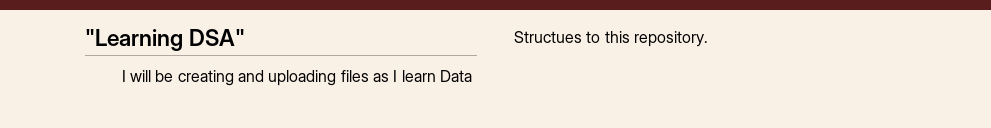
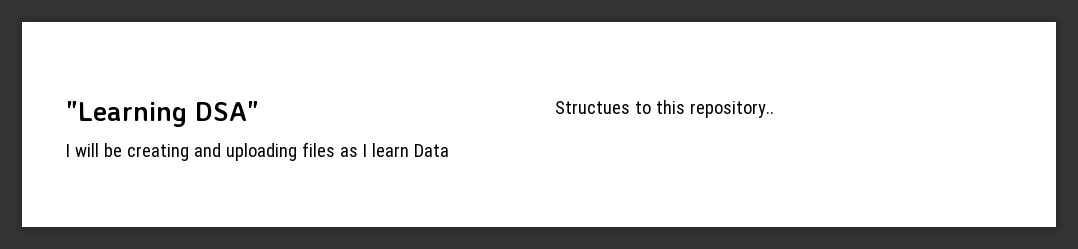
[633,31,708,47] repository. -> [689,101,774,118] repository..

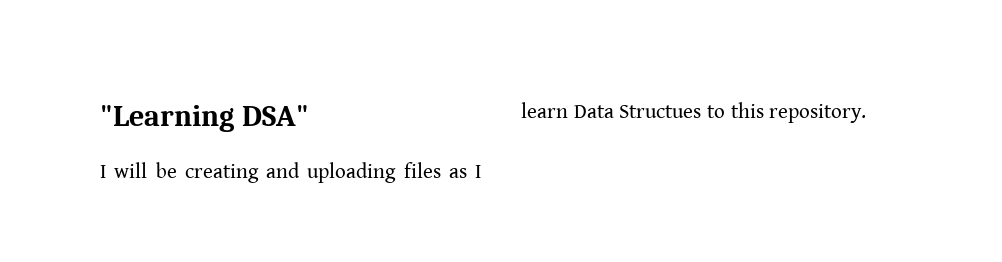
[689,101,774,118] repository.. -> [769,104,867,123] repository.

